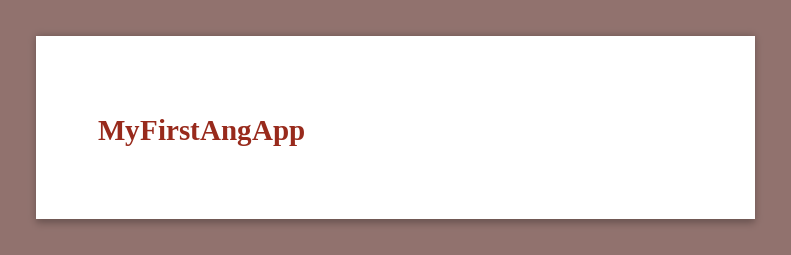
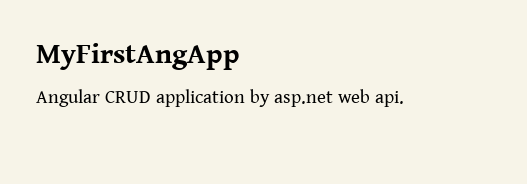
(305, 132) none -> [36,89,404,107] // Angular CRUD application by asp.net web api.

